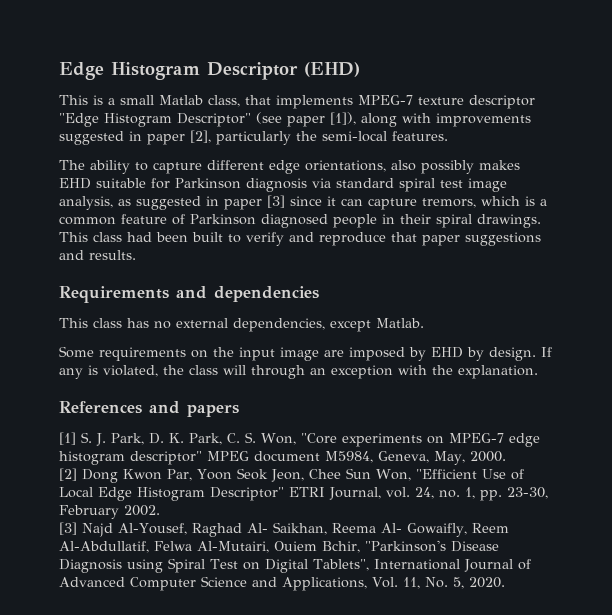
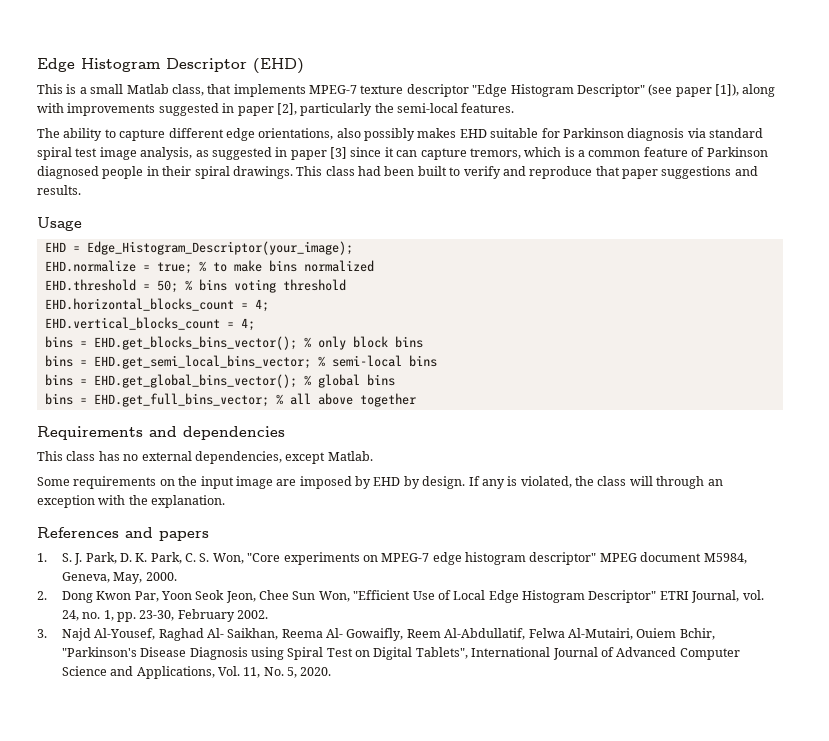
(136, 255) none -> [37,217,82,231] [44,241,353,255] [44,260,374,274] [44,279,346,293] [44,298,269,312] [44,317,255,331] [44,336,423,350] [44,355,437,369] [44,374,395,388] [44,393,416,407] // Usage // EHD = Edge_Histogram_Descriptor(your_image); // EHD.normalize = true; % to make bins normalized // EHD.threshold = 50; % bins voting threshold // EHD.horizontal_blocks_count = 4; // EHD.vertical_blocks_count = 4; // bins = EHD.get_blocks_bins_vector(); % only block bins // bins = EHD.get_semi_local_bins_vector; % semi-local bins // bins = EHD.get_global_bins_vector(); % global bins // bins = EHD.get_full_bins_vector; % all above together
[59,432,76,445] [1] -> [37,553,47,562] 1.
[59,468,77,481] [2] -> [37,591,47,600] 2.
[59,522,77,535] [3] -> [37,629,47,638] 3.

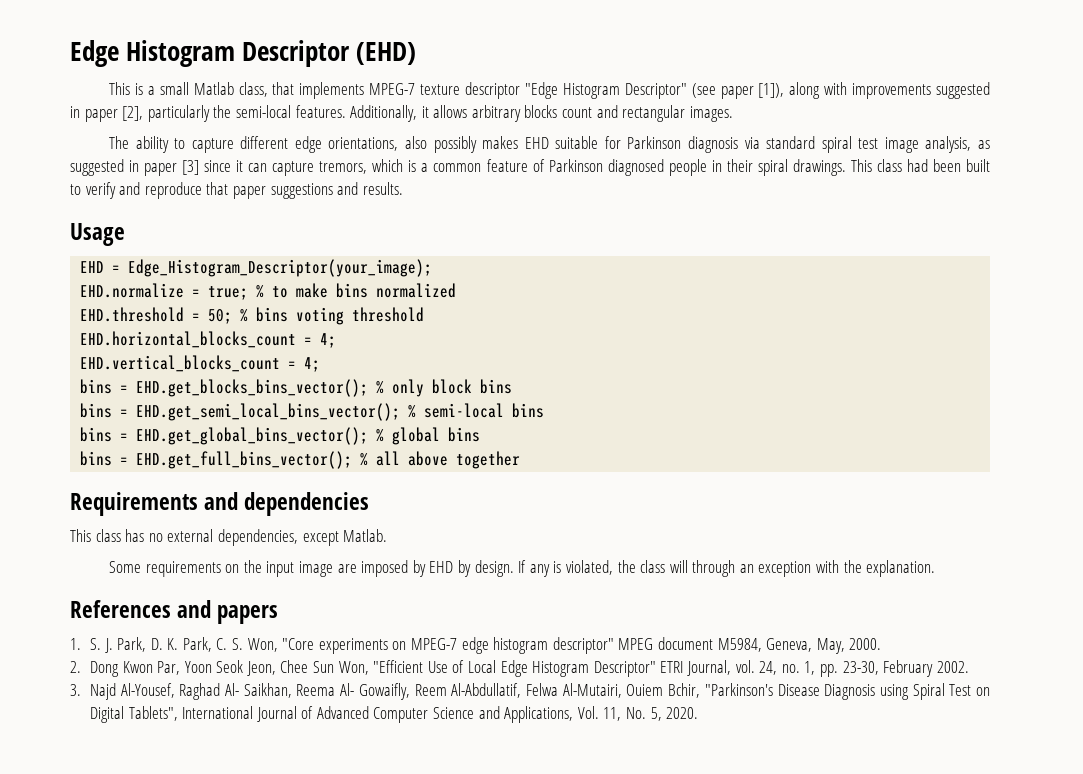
(515, 108) none -> [350,105,733,122] Additionally, it allows arbitrary blocks count and rectangular images.
[93,355,311,369] EHD.get_semi_local_bins_vector; -> [136,403,401,421] EHD.get_semi_local_bins_vector();
[93,393,269,407] EHD.get_full_bins_vector; -> [136,451,353,469] EHD.get_full_bins_vector();

